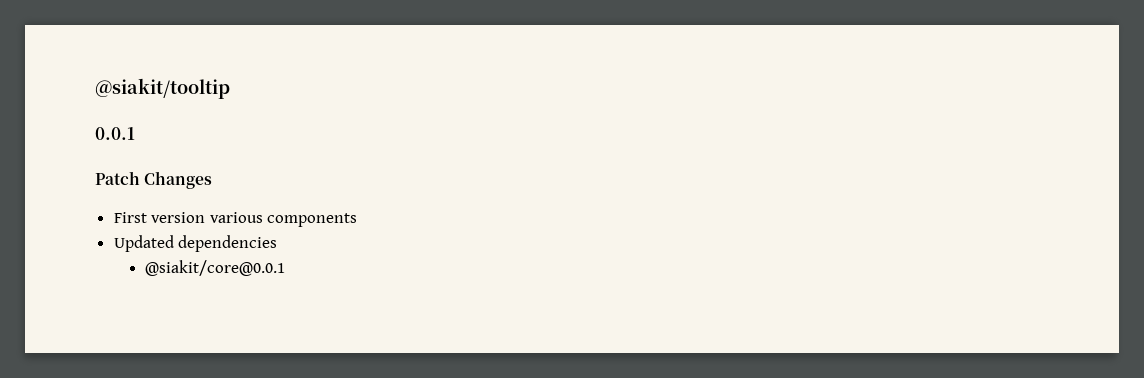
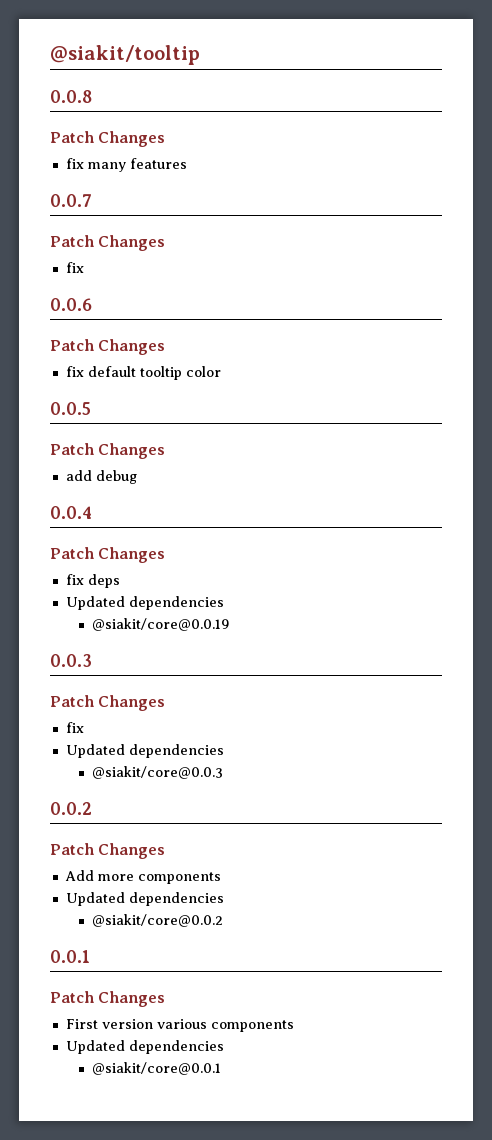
(230, 88) none -> [50,90,92,103] [50,131,166,147] [65,158,187,172] [50,194,92,207] [50,235,166,251] [65,262,84,273] [50,298,92,311] [50,339,166,355] [65,366,221,380] [50,402,91,415] [50,443,166,459] [65,470,137,484] [50,506,92,519] [50,547,166,563] [65,574,120,588] [65,596,224,610] [91,618,230,631] [50,654,92,667] [50,695,166,711] [65,722,84,733] [65,744,224,758] [91,766,223,779] [50,802,92,815] [50,843,166,859] [64,870,221,884] [65,892,224,906] [91,914,223,927] // 0.0.8 // Patch Changes // fix many features // 0.0.7 // Patch Changes // fix // 0.0.6 // Patch Changes // fix default tooltip color // 0.0.5 // Patch Changes // add debug // 0.0.4 // Patch Changes // fix deps // Updated dependencies // @siakit/core@0.0.19 // 0.0.3 // Patch Changes // fix // Updated dependencies // @siakit/core@0.0.3 // 0.0.2 // Patch Changes // Add more components // Updated dependencies // @siakit/core@0.0.2

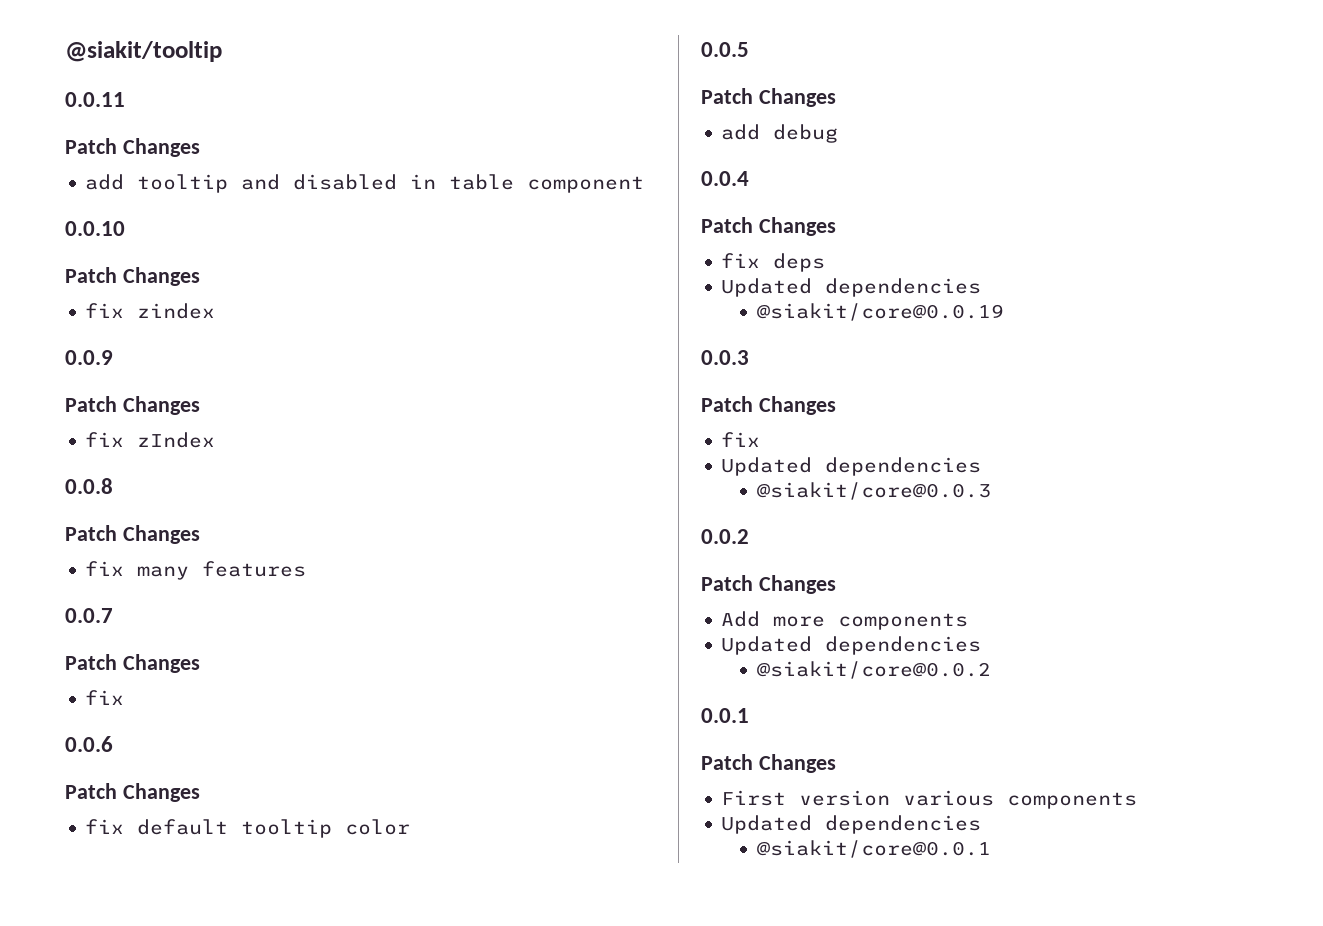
(200, 55) none -> [65,92,125,107] [65,138,200,157] [85,174,645,193] [65,221,125,236] [65,267,200,286] [85,303,216,319] [65,350,113,365] [65,396,200,415] [85,432,216,448] // 0.0.11 // Patch Changes // add tooltip and disabled in table component // 0.0.10 // Patch Changes // fix zindex // 0.0.9 // Patch Changes // fix zIndex

